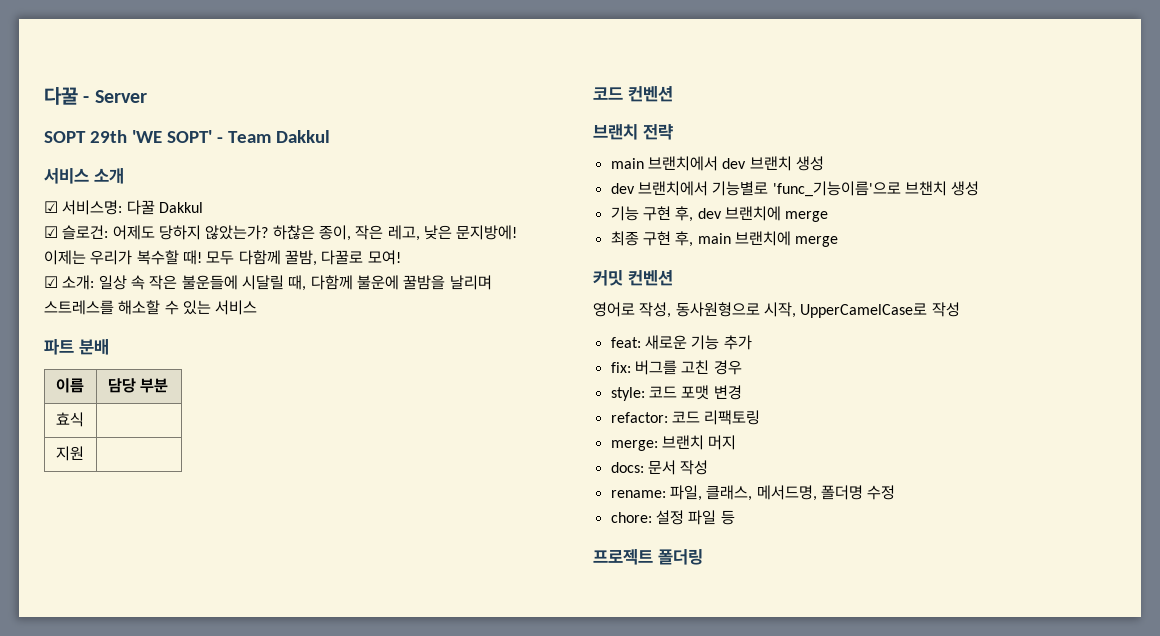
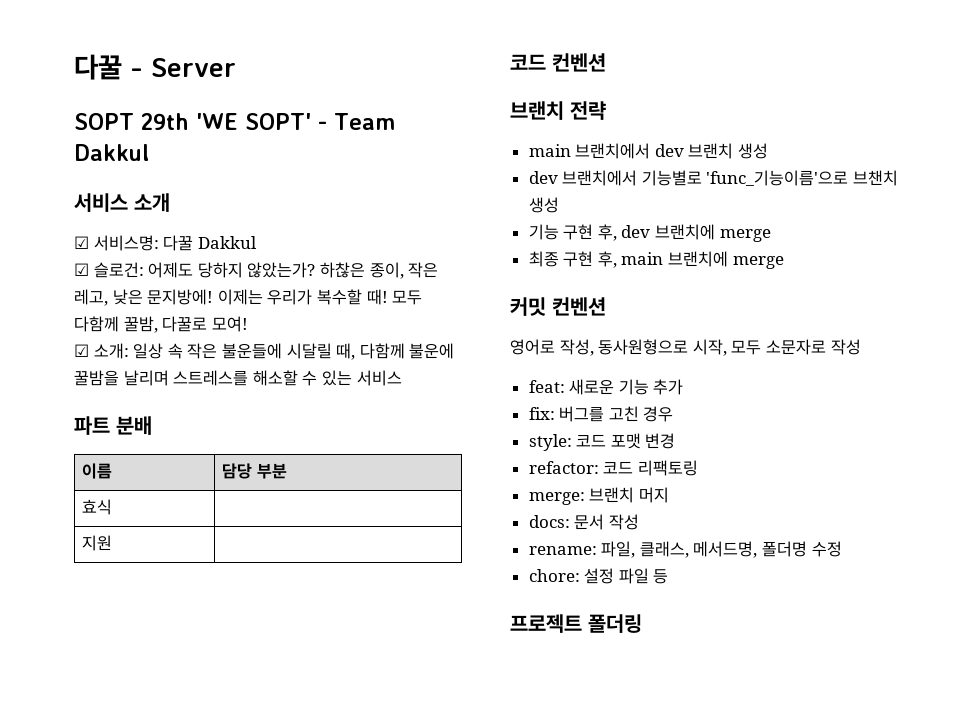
[800,303,928,318] UpperCamelCase로 -> [731,339,826,355] 모두 소문자로

